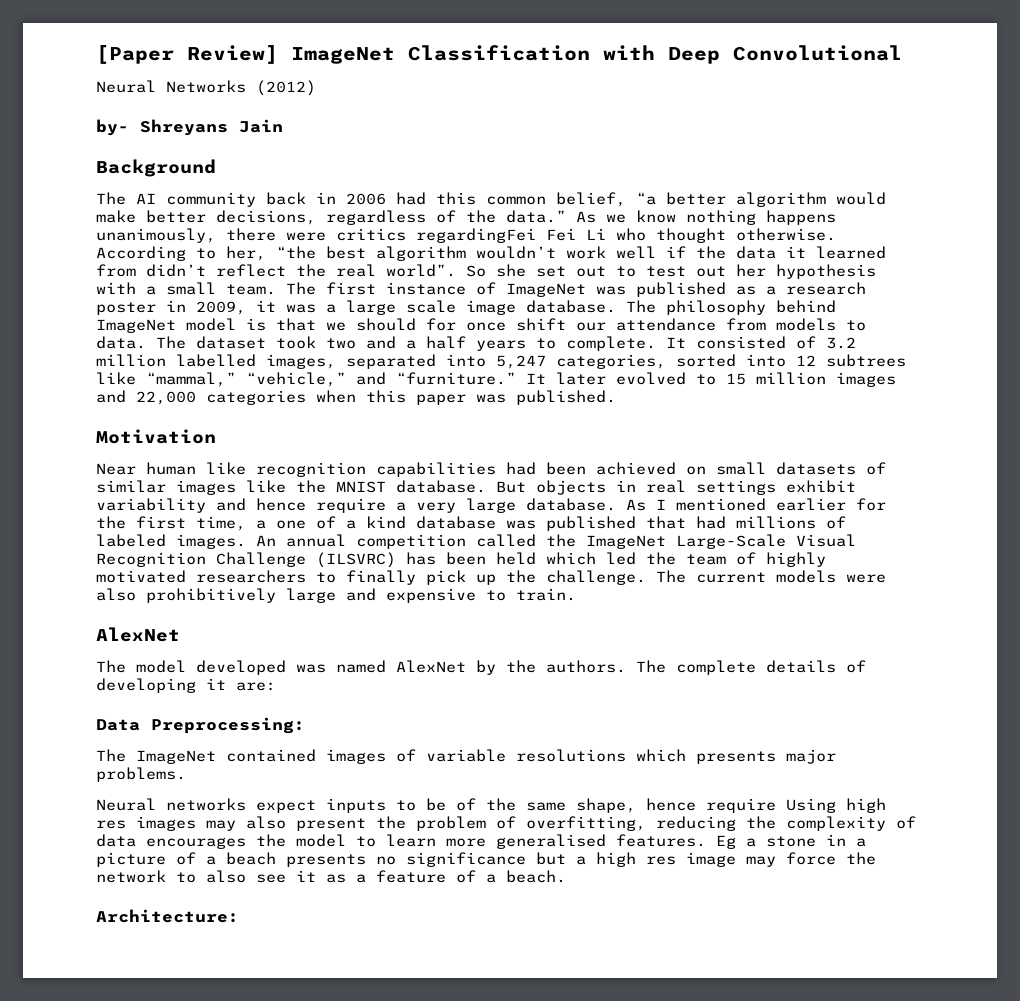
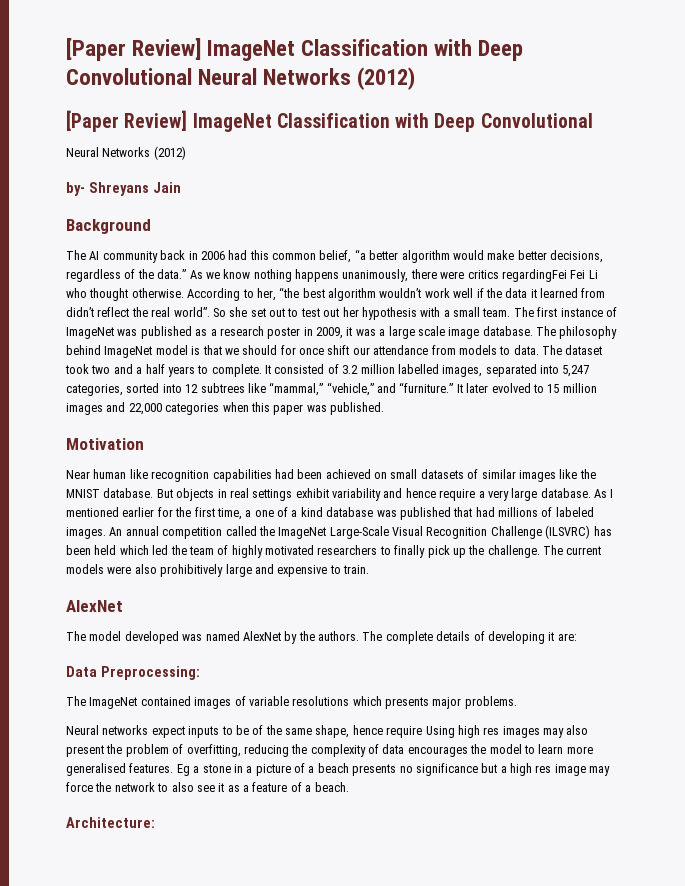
[96,45,902,64] [Paper Review] ImageNet Classification with Deep Convolutional -> [66,38,524,61] [66,67,416,90] [66,110,593,132] [Paper Review] ImageNet Classification with Deep Convolutional Neural Networks (2012) // [Paper Review] ImageNet Classification with Deep Convolutional

